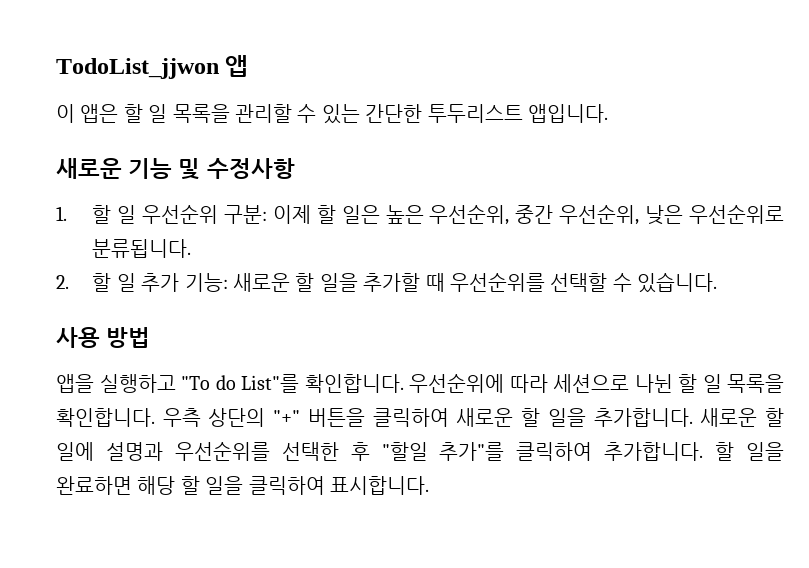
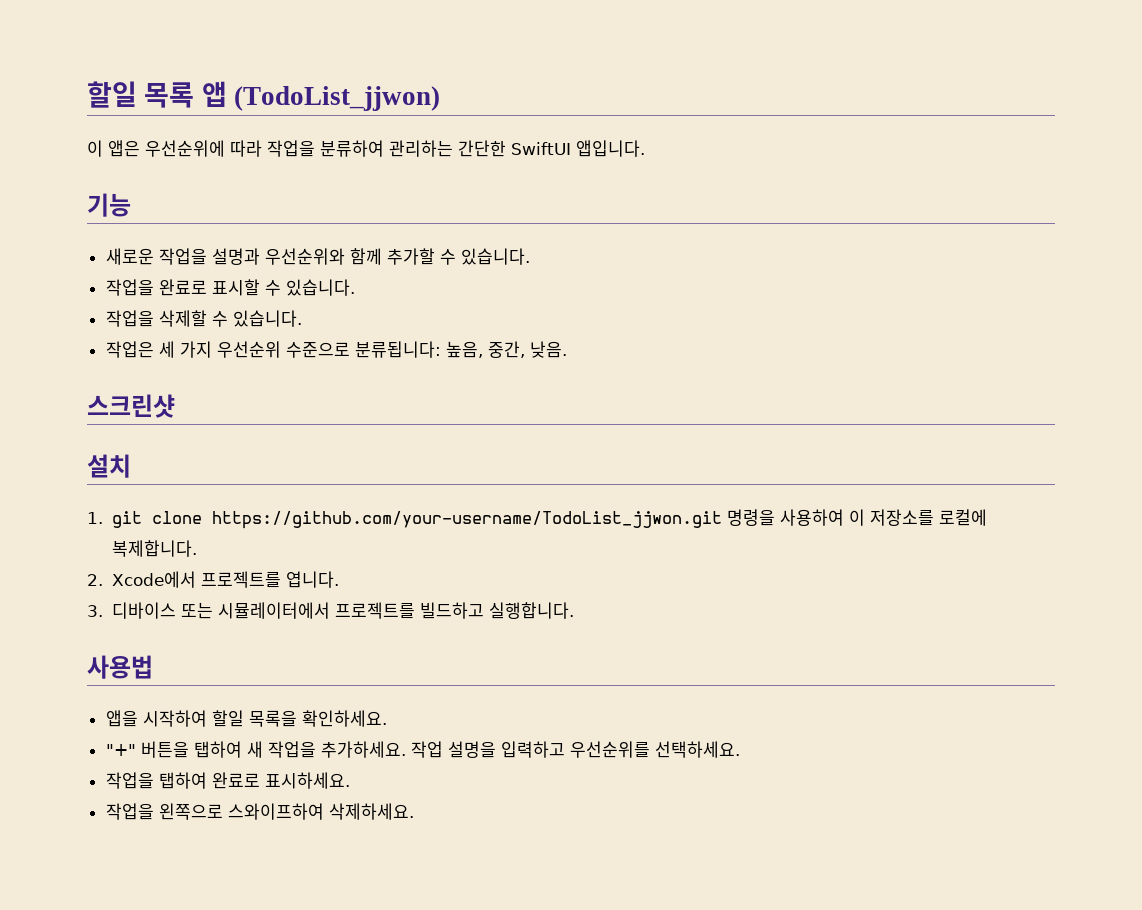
[56,58,219,79] TodoList_jjwon -> [87,81,195,108] 할일 목록
(249, 66) none -> [233,86,440,111] (TodoList_jjwon)
[123,104,523,124] 할 일 목록을 관리할 수 있는 간단한 투두리스트 -> [145,140,571,157] 우선순위에 따라 작업을 분류하여 관리하는 간단한 SwiftUI
[56,158,295,180] [56,204,784,225] [92,239,192,258] [56,272,718,293] [56,327,151,348] [56,373,784,393] [56,408,785,427] [56,441,784,461] [56,476,429,495] // 새로운 기능 및 수정사항 // 1. 할 일 우선순위 구분: 이제 할 일은 높은 우선순위, 중간 우선순위, 낮은 우선순위로 분류됩니다. // 2. 할 일 추가 기능: 새로운 할 일을 추가할 때 우선순위를 선택할 수 있습니다. // 사용 방법 // 앱을 실행하고 "To do List"를 확인합니다. 우선순위에 따라 세션으로 나뉜 할 일 목록을 확인합니다. 우측 상단의 "+" 버튼을 클릭하여 새로운 할 일을 추가합니다. 새로운 할 일에 설명과 우선순위를 선택한 후 "할일 추가"를 클릭하여 추가합니다. 할 일을 완료하면 해당 할 일을 클릭하여 표시합니다. -> [87,193,131,217] [105,248,530,265] [105,279,355,296] [105,310,302,327] [105,341,567,358] [87,394,175,418] [87,454,131,478] [87,509,987,529] [111,540,197,557] [87,571,339,588] [87,602,574,619] [87,655,153,679] [105,710,387,727] [105,741,740,758] [105,772,350,789] [105,803,414,820] // 기능 // 새로운 작업을 설명과 우선순위와 함께 추가할 수 있습니다. // 작업을 완료로 표시할 수 있습니다. // 작업을 삭제할 수 있습니다. // 작업은 세 가지 우선순위 수준으로 분류됩니다: 높음, 중간, 낮음. // 스크린샷 // 설치 // 1. git clone https://github.com/your-username/TodoList_jjwon.git 명령을 사용하여 이 저장소를 로컬에 복제합니다. // 2. Xcode에서 프로젝트를 엽니다. // 3. 디바이스 또는 시뮬레이터에서 프로젝트를 빌드하고 실행합니다. // 사용법 // 앱을 시작하여 할일 목록을 확인하세요. // "+" 버튼을 탭하여 새 작업을 추가하세요. 작업 설명을 입력하고 우선순위를 선택하세요. // 작업을 탭하여 완료로 표시하세요. // 작업을 왼쪽으로 스와이프하여 삭제하세요.

